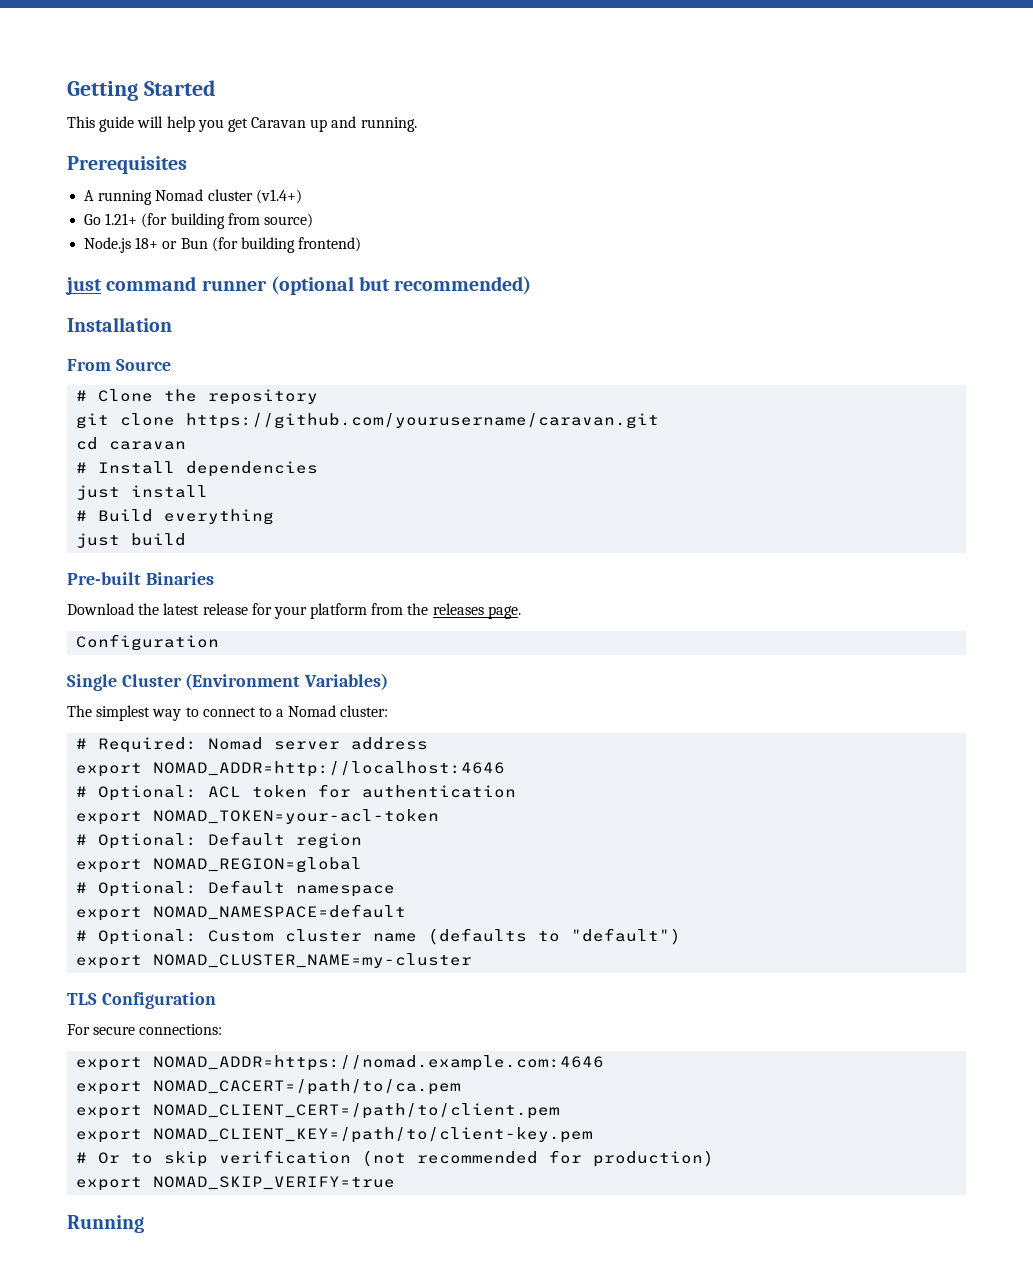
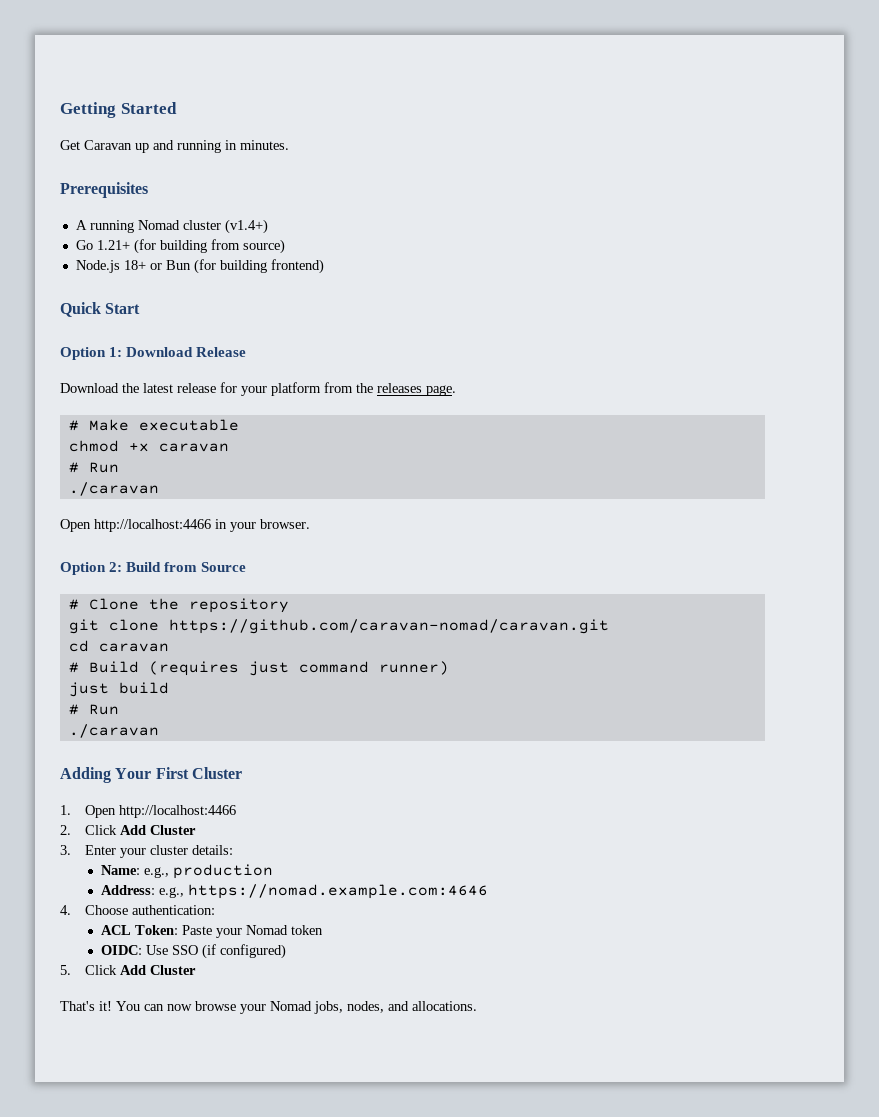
[67,116,417,132] This guide will help you get Caravan up and running. -> [60,140,289,153] Get Caravan up and running in minutes.
[65,276,532,295] [67,317,172,332] [67,359,171,371] [76,389,319,405] [76,413,660,429] [76,437,187,450] [76,461,319,477] [76,485,209,500] [76,509,275,525] [76,533,187,548] [67,572,214,585] just command runner (optional but recommended) // Installation // From Source // # Clone the repository // git clone https://github.com/yourusername/caravan.git // cd caravan // # Install dependencies // just install // # Build everything // just build // Pre-built Binaries -> [60,302,141,317] [60,347,247,360] Quick Start // Option 1: Download Release
[76,634,220,651] [67,673,389,691] [67,705,389,721] [76,737,429,753] [76,761,506,777] [76,784,517,801] [76,809,440,825] [76,832,363,849] [76,857,363,873] [76,880,396,897] [76,904,407,921] [76,928,682,945] [76,953,473,969] [67,992,216,1009] [67,1024,223,1035] [76,1055,605,1071] [76,1079,462,1095] [76,1103,561,1119] [76,1127,594,1143] [76,1150,715,1167] [76,1176,396,1191] [67,1215,144,1233] Configuration // Single Cluster (Environment Variables) // The simplest way to connect to a Nomad cluster: // # Required: Nomad server address // export NOMAD_ADDR=http://localhost:4646 // # Optional: ACL token for authentication // export NOMAD_TOKEN=your-acl-token // # Optional: Default region // export NOMAD_REGION=global // # Optional: Default namespace // export NOMAD_NAMESPACE=default // # Optional: Custom cluster name (defaults to "default") // export NOMAD_CLUSTER_NAME=my-cluster // TLS Configuration // For secure connections: // export NOMAD_ADDR=https://nomad.example.com:4646 // export NOMAD_CACERT=/path/to/ca.pem // export NOMAD_CLIENT_CERT=/path/to/client.pem // export NOMAD_CLIENT_KEY=/path/to/client-key.pem // # Or to skip verification (not recommended for production) // export NOMAD_SKIP_VERIFY=true // Running -> [68,419,239,431] [68,440,229,452] [68,462,119,473] [68,482,159,496] [60,519,310,532] [60,562,247,575] [68,598,289,613] [68,619,609,634] [68,640,169,652] [68,661,449,676] [68,682,169,697] [68,704,119,715] [68,724,159,738] [60,767,242,783] [60,805,236,818] [60,825,196,835] [60,845,233,858] [100,864,273,879] [100,884,488,899] [60,905,215,915] [100,925,323,938] [100,944,286,959] [60,965,196,975] [60,1001,477,1014] # Make executable // chmod +x caravan // # Run // ./caravan // Open http://localhost:4466 in your browser. // Option 2: Build from Source // # Clone the repository // git clone https://github.com/caravan-nomad/caravan.git // cd caravan // # Build (requires just command runner) // just build // # Run // ./caravan // Adding Your First Cluster // 1. Open http://localhost:4466 // 2. Click Add Cluster // 3. Enter your cluster details: // Name: e.g., production // Address: e.g., https://nomad.example.com:4646 // 4. Choose authentication: // ACL Token: Paste your Nomad token // OIDC: Use SSO (if configured) // 5. Click Add Cluster // That's it! You can now browse your Nomad jobs, nodes, and allocations.

